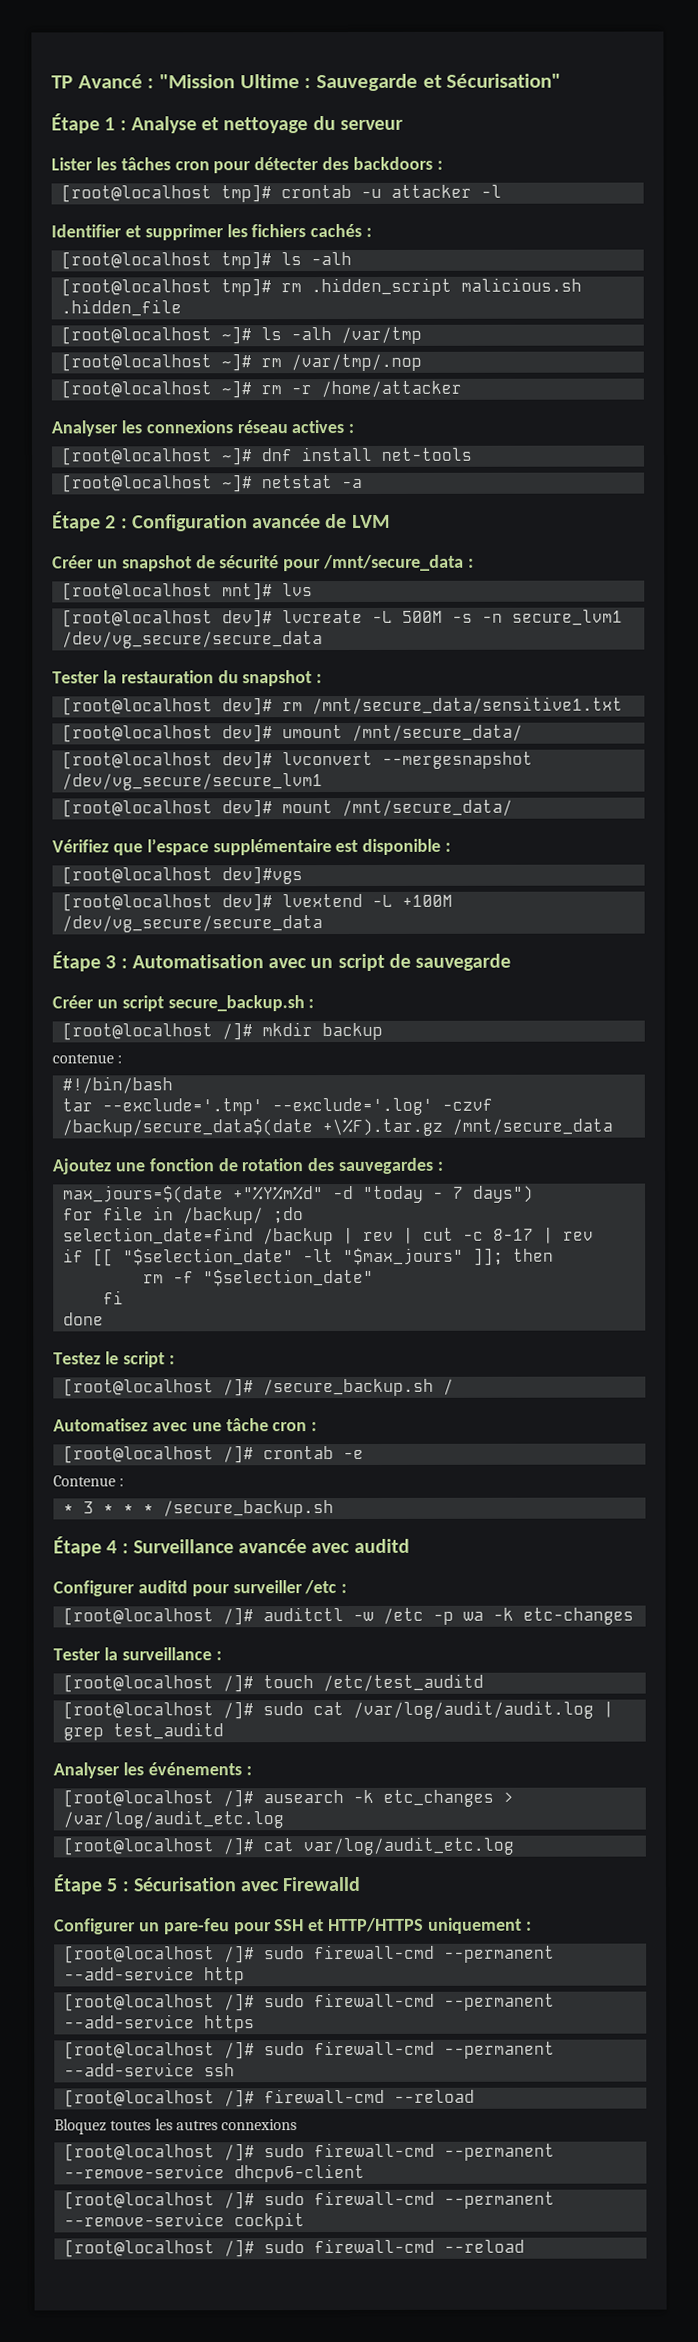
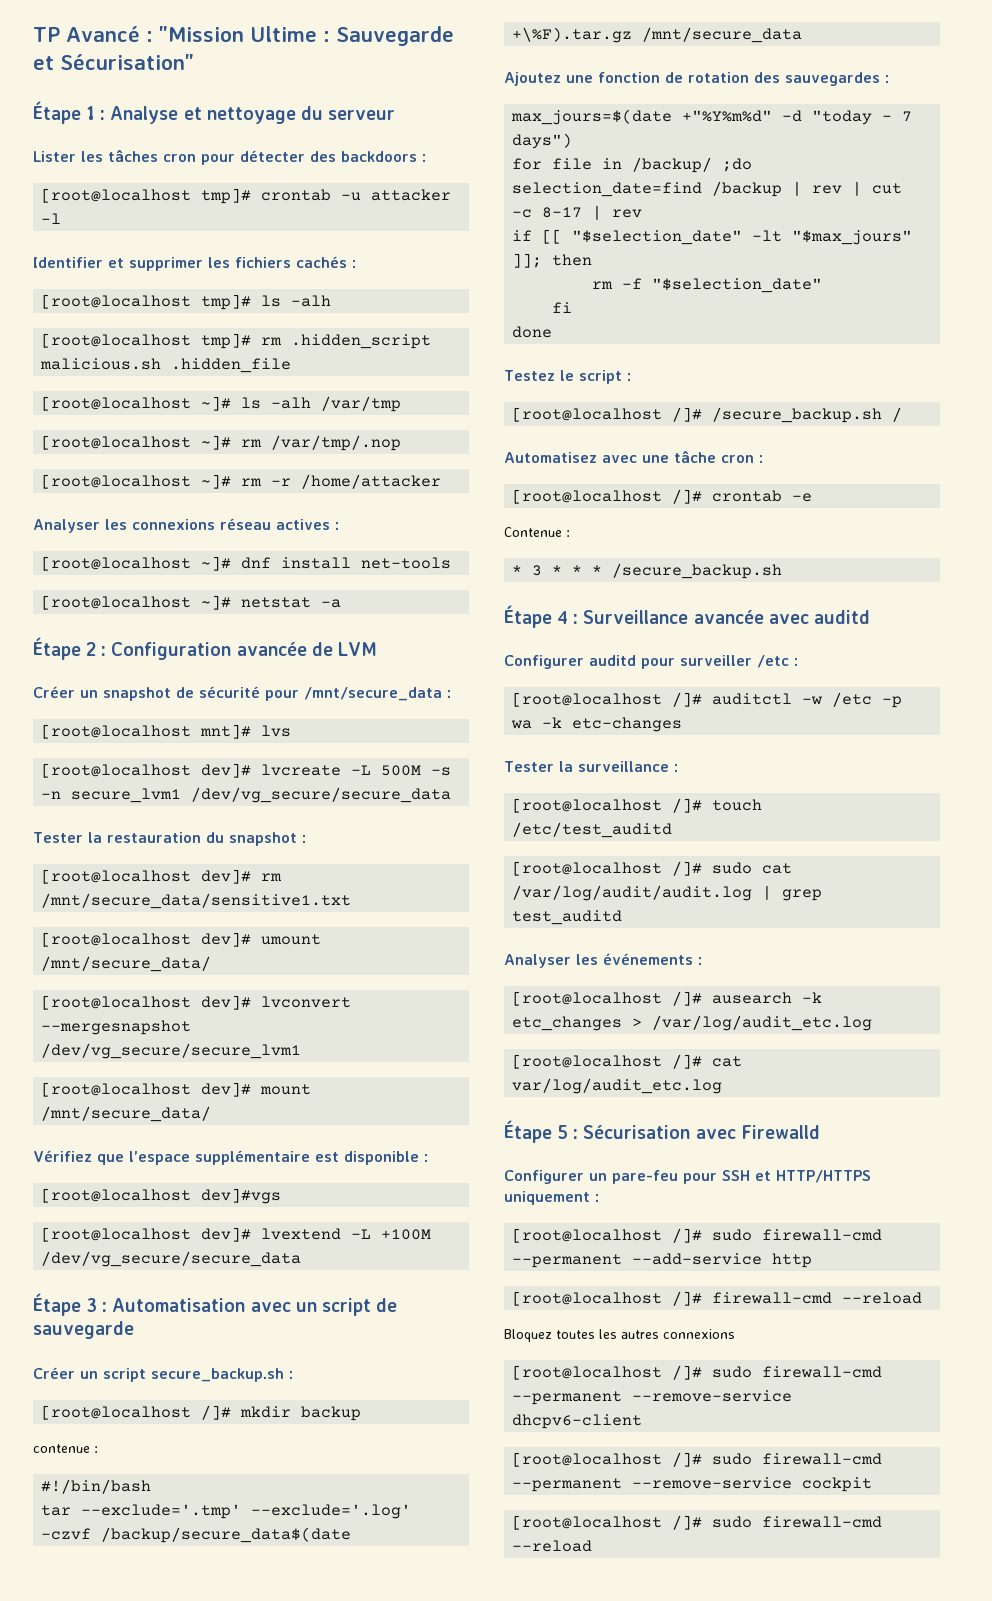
[63,1992,555,2012] [63,2014,255,2033] [63,2040,555,2060] [63,2062,235,2077] // [root@localhost /]# sudo firewall-cmd --permanent --add-service https // [root@localhost /]# sudo firewall-cmd --permanent --add-service ssh -> (813, 1260) none

